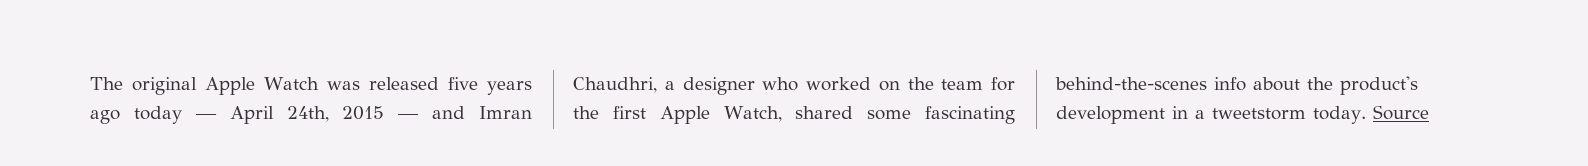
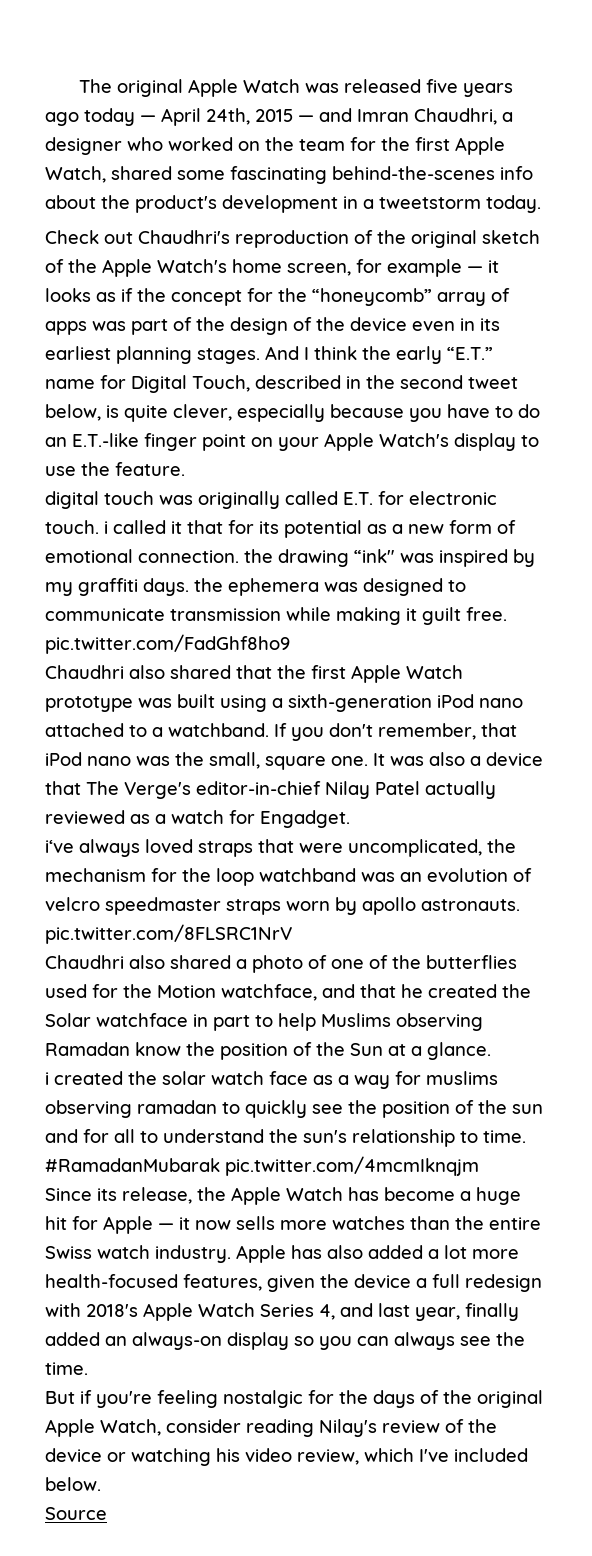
(1366, 115) none -> [45,230,540,248] [45,259,499,277] [45,288,510,306] [45,317,500,335] [45,346,493,364] [45,375,518,393] [45,404,540,422] [45,433,539,451] [45,462,185,476] [45,491,497,509] [45,520,516,538] [45,549,535,567] [45,578,466,596] [45,607,507,625] [45,634,290,654] [45,665,463,683] [45,694,523,712] [45,723,517,741] [45,752,543,770] [45,781,496,799] [45,810,350,828] [45,839,516,857] [45,868,532,886] [45,897,520,915] [45,924,292,944] [45,955,517,973] [45,984,531,1001] [45,1013,483,1031] [45,1042,491,1060] [45,1071,498,1089] [45,1100,543,1118] [45,1129,526,1147] [45,1156,479,1176] [45,1187,521,1205] [45,1216,541,1234] [45,1245,519,1263] [45,1274,542,1292] [45,1303,519,1321] [45,1332,525,1350] [45,1362,88,1375] [45,1390,543,1408] [45,1419,497,1437] [45,1448,528,1466] [45,1477,101,1491] // Check out Chaudhri's reproduction of the original sketch of the Apple Watch's home screen, for example — it looks as if the concept for the “honeycomb” array of apps was part of the design of the device even in its earliest planning stages. And I think the early “E.T.” name for Digital Touch, described in the second tweet below, is quite clever, especially because you have to do an E.T.-like finger point on your Apple Watch's display to use the feature. // digital touch was originally called E.T. for electronic touch. i called it that for its potential as a new form of emotional connection. the drawing “ink" was inspired by my graffiti days. the ephemera was designed to communicate transmission while making it guilt free. pic.twitter.com/FadGhf8ho9 // Chaudhri also shared that the first Apple Watch prototype was built using a sixth-generation iPod nano attached to a watchband. If you don't remember, that iPod nano was the small, square one. It was also a device that The Verge's editor-in-chief Nilay Patel actually reviewed as a watch for Engadget. // i‘ve always loved straps that were uncomplicated, the mechanism for the loop watchband was an evolution of velcro speedmaster straps worn by apollo astronauts. pic.twitter.com/8FLSRC1NrV // Chaudhri also shared a photo of one of the butterflies used for the Motion watchface, and that he created the Solar watchface in part to help Muslims observing Ramadan know the position of the Sun at a glance. // i created the solar watch face as a way for muslims observing ramadan to quickly see the position of the sun and for all to understand the sun's relationship to time. #RamadanMubarak pic.twitter.com/4mcmIknqjm // Since its release, the Apple Watch has become a huge hit for Apple — it now sells more watches than the entire Swiss watch industry. Apple has also added a lot more health-focused features, given the device a full redesign with 2018's Apple Watch Series 4, and last year, finally added an always-on display so you can always see the time. // But if you're feeling nostalgic for the days of the original Apple Watch, consider reading Nilay's review of the device or watching his video review, which I've included below. //

